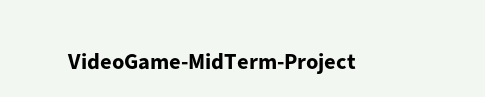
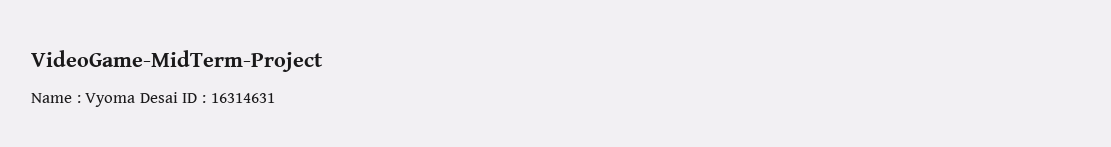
(356, 63) none -> [31,92,275,107] // Name : Vyoma Desai ID : 16314631

